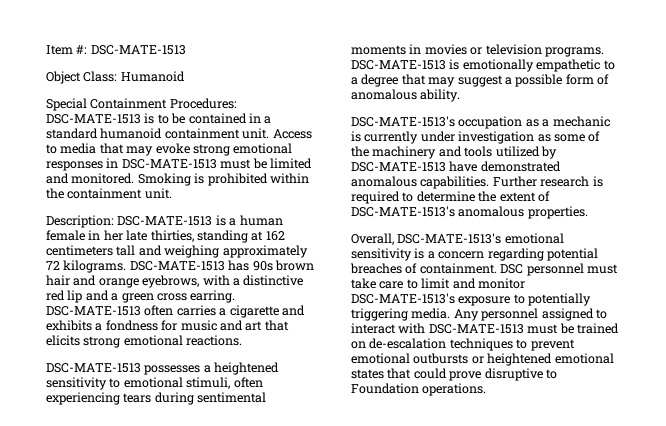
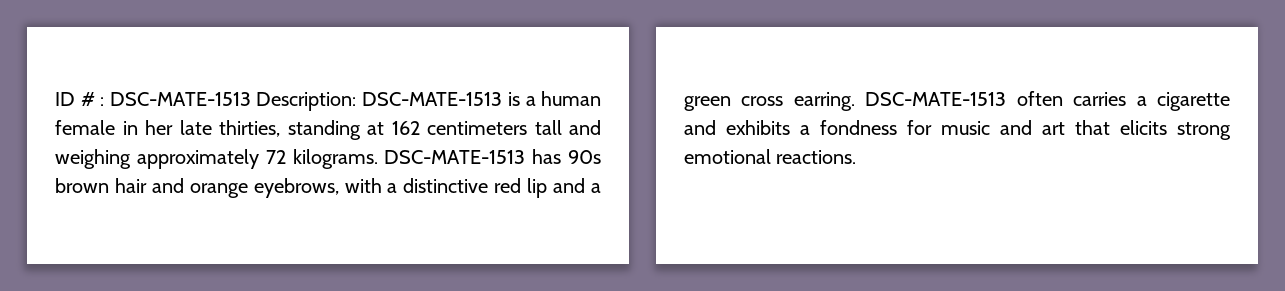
[46,45,186,55] [46,71,185,84] [46,98,237,111] [46,113,272,124] [46,128,312,139] [46,143,293,156] [46,158,312,171] [46,173,309,186] [46,188,172,199] Item #: DSC-MATE-1513 // Object Class: Humanoid // Special Containment Procedures: DSC-MATE-1513 is to be contained in a standard humanoid containment unit. Access to media that may evoke strong emotional responses in DSC-MATE-1513 must be limited and monitored. Smoking is prohibited within the containment unit. // -> [55,92,251,106] ID # : DSC-MATE-1513
[46,362,280,375] [46,377,263,390] [46,392,267,405] [351,44,604,57] [351,59,615,72] [351,74,609,87] [351,89,461,102] [351,116,610,129] [351,131,601,144] [351,146,557,159] [351,161,561,172] [351,176,603,189] [351,191,550,204] [351,206,588,219] [351,233,564,245] [351,248,598,261] [350,263,618,276] [351,278,525,289] [351,293,592,306] [351,308,607,321] [351,323,619,334] [351,338,575,351] [351,353,614,366] [351,368,557,381] [351,383,487,396] // DSC-MATE-1513 possesses a heightened sensitivity to emotional stimuli, often experiencing tears during sentimental moments in movies or television programs. DSC-MATE-1513 is emotionally empathetic to a degree that may suggest a possible form of anomalous ability. // DSC-MATE-1513's occupation as a mechanic is currently under investigation as some of the machinery and tools utilized by DSC-MATE-1513 have demonstrated anomalous capabilities. Further research is required to determine the extent of DSC-MATE-1513's anomalous properties. // Overall, DSC-MATE-1513's emotional sensitivity is a concern regarding potential breaches of containment. DSC personnel must take care to limit and monitor DSC-MATE-1513's exposure to potentially triggering media. Any personnel assigned to interact with DSC-MATE-1513 must be trained on de-escalation techniques to prevent emotional outbursts or heightened emotional states that could prove disruptive to Foundation operations. -> (857, 157) none

